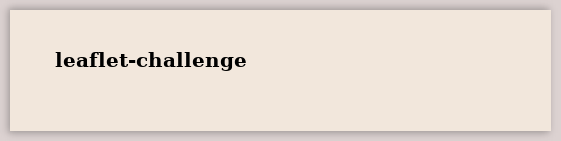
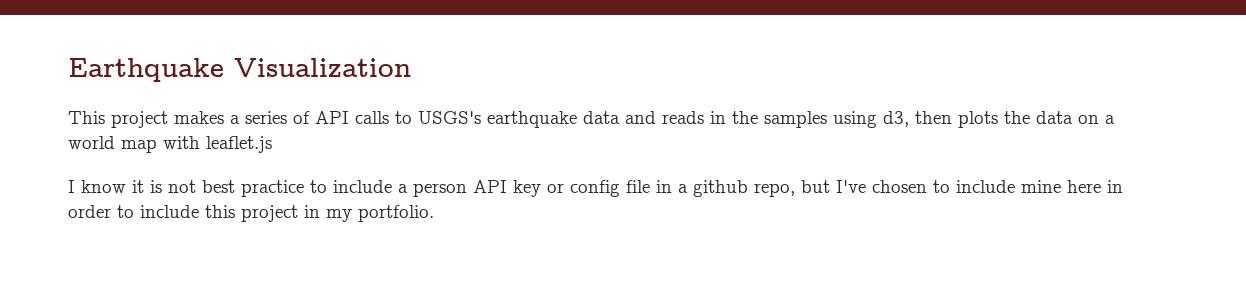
[55,52,247,71] leaflet-challenge -> [68,58,411,82] [68,111,1115,128] [68,136,272,153] [68,180,1123,197] [68,205,434,222] Earthquake Visualization // This project makes a series of API calls to USGS's earthquake data and reads in the samples using d3, then plots the data on a world map with leaflet.js // I know it is not best practice to include a person API key or config file in a github repo, but I've chosen to include mine here in order to include this project in my portfolio.

